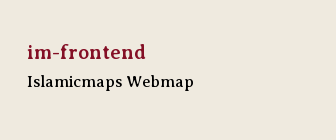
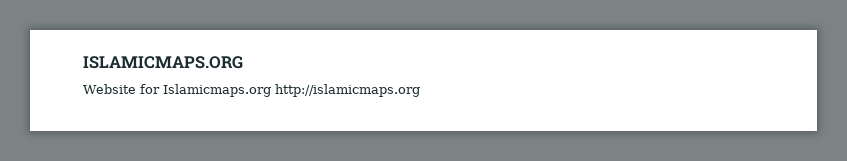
[27,44,146,59] [27,75,195,91] im-frontend // Islamicmaps Webmap -> [83,56,243,69] [83,84,420,97] ISLAMICMAPS.ORG // Website for Islamicmaps.org http://islamicmaps.org

